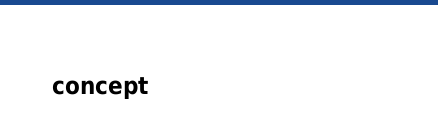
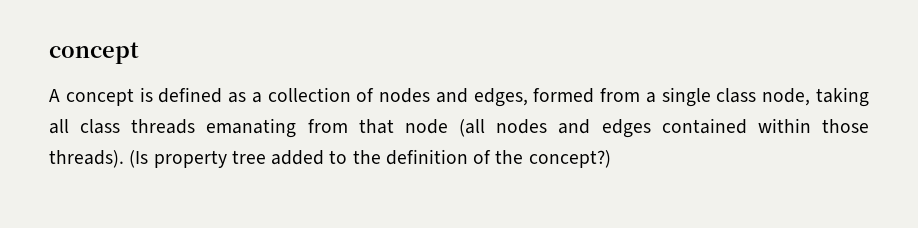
[52,77,148,99] concept -> [49,42,139,64] [49,87,869,107] [49,118,869,138] [49,149,611,168] concept // A concept is defined as a collection of nodes and edges, formed from a single class node, taking all class threads emanating from that node (all nodes and edges contained within those threads). (Is property tree added to the definition of the concept?)

